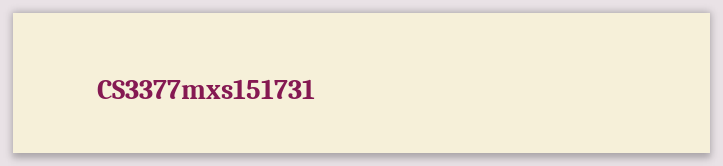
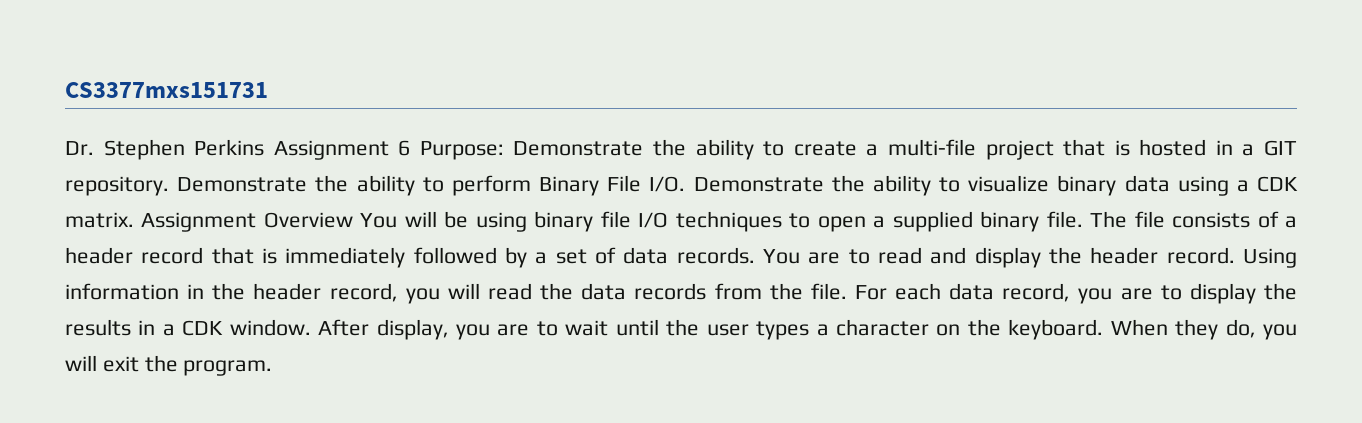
(315, 89) none -> [65,139,1297,160] [65,175,1298,196] [65,211,1297,232] [65,247,1298,268] [65,283,1298,304] [65,319,1297,340] [65,355,273,376] // Dr. Stephen Perkins Assignment 6 Purpose: Demonstrate the ability to create a multi-file project that is hosted in a GIT repository. Demonstrate the ability to perform Binary File I/O. Demonstrate the ability to visualize binary data using a CDK matrix. Assignment Overview You will be using binary file I/O techniques to open a supplied binary file. The file consists of a header record that is immediately followed by a set of data records. You are to read and display the header record. Using information in the header record, you will read the data records from the file. For each data record, you are to display the results in a CDK window. After display, you are to wait until the user types a character on the keyboard. When they do, you will exit the program.

